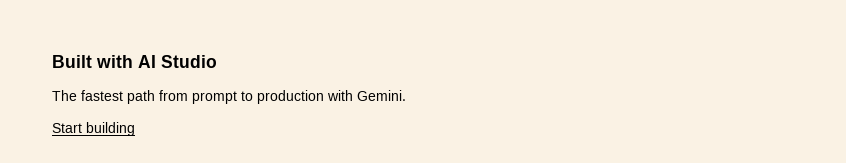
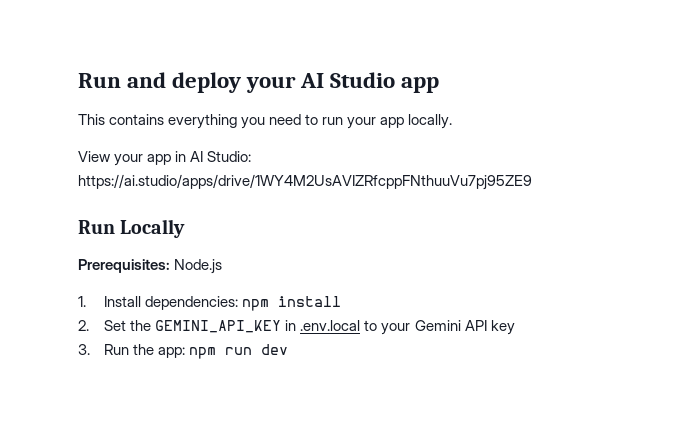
[52,55,217,68] [52,90,406,104] [52,122,135,136] Built with AI Studio // The fastest path from prompt to production with Gemini. // Start building -> [78,72,440,93] [78,114,453,129] [78,151,252,166] [78,174,532,190] [78,219,186,238] [78,259,223,274] [78,296,342,311] [78,320,515,335] [78,344,289,359] Run and deploy your AI Studio app // This contains everything you need to run your app locally. // View your app in AI Studio: https://ai.studio/apps/drive/1WY4M2UsAVIZRfcppFNthuuVu7pj95ZE9 // Run Locally // Prerequisites: Node.js // 1. Install dependencies: npm install // 2. Set the GEMINI_API_KEY in .env.local to your Gemini API key // 3. Run the app: npm run dev

